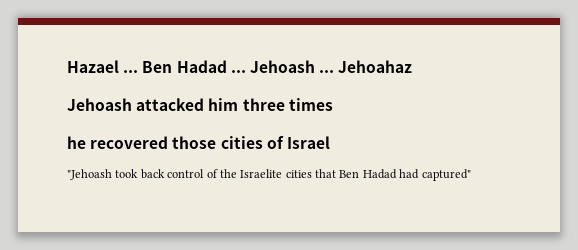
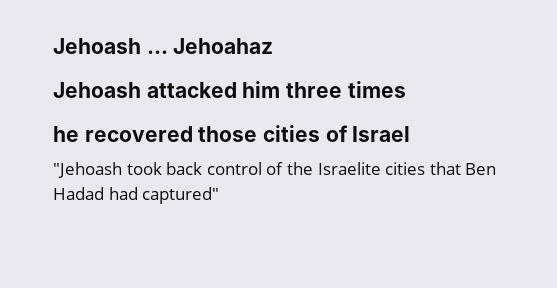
[67,60,246,73] Hazael ... Ben Hadad ... -> (53, 46) none

